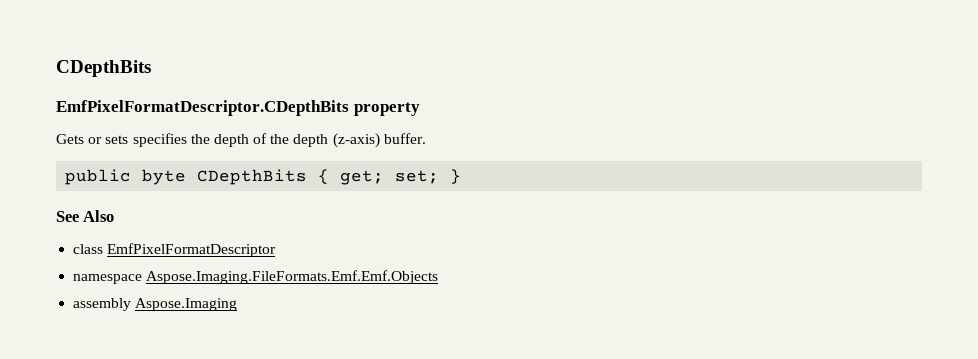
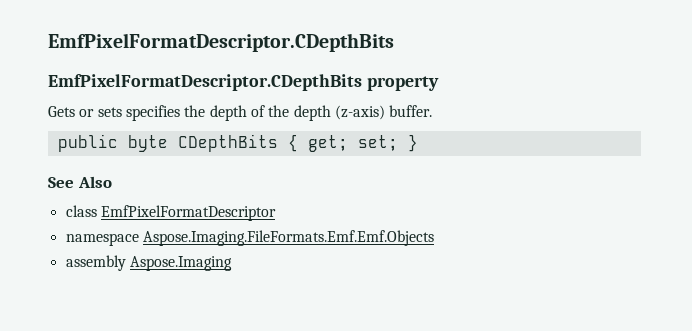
[56,60,151,77] CDepthBits -> [48,33,394,52] EmfPixelFormatDescriptor.CDepthBits

